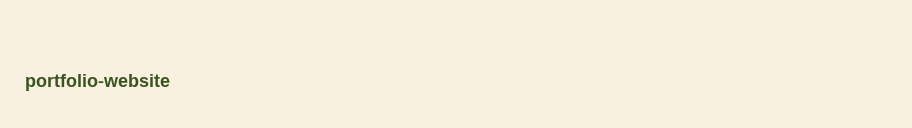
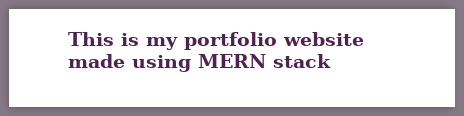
[25,74,170,91] portfolio-website -> [68,32,364,50] [68,54,331,72] This is my portfolio website made using MERN stack

